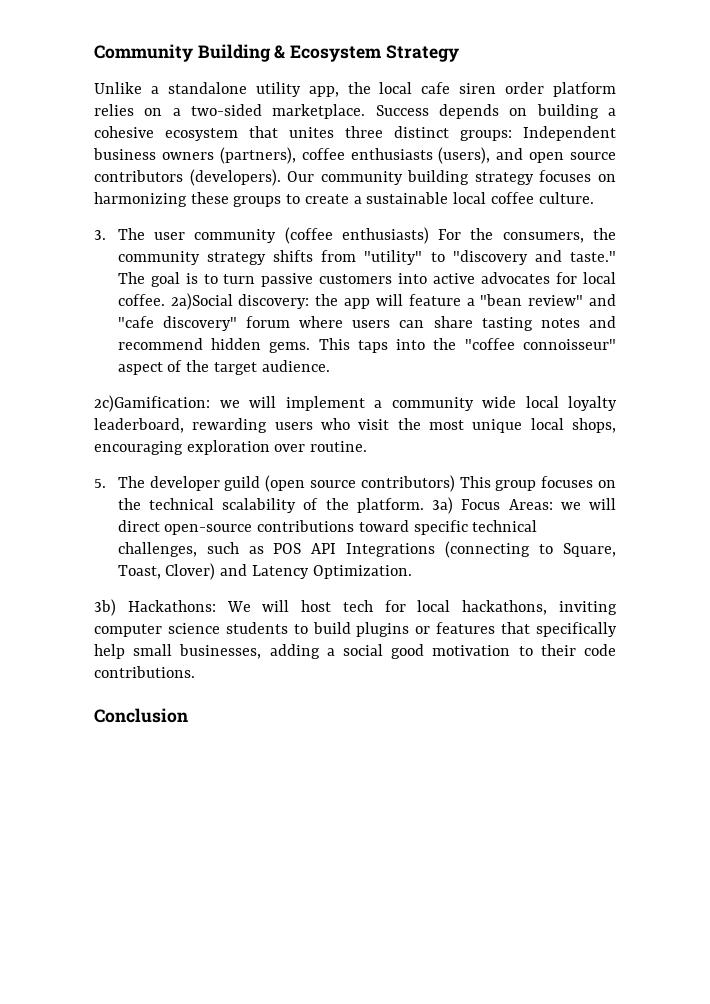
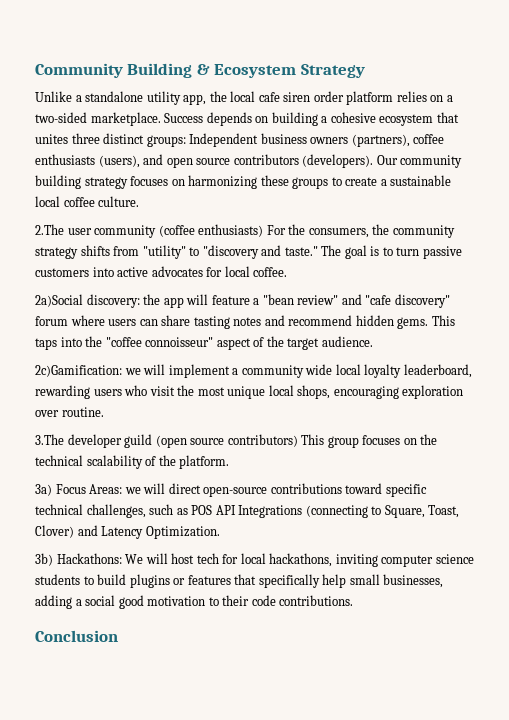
[94,228,145,240] 3. The -> [35,224,64,235] 2.The
(165, 300) none -> (288, 272) //
[94,476,145,488] 5. The -> [35,434,64,445] 3.The
(424, 505) none -> (230, 462) //

